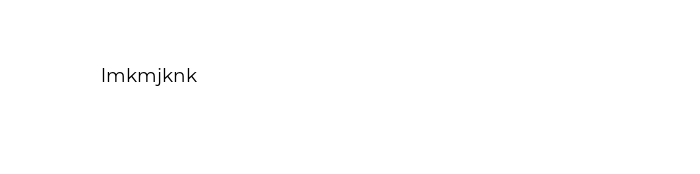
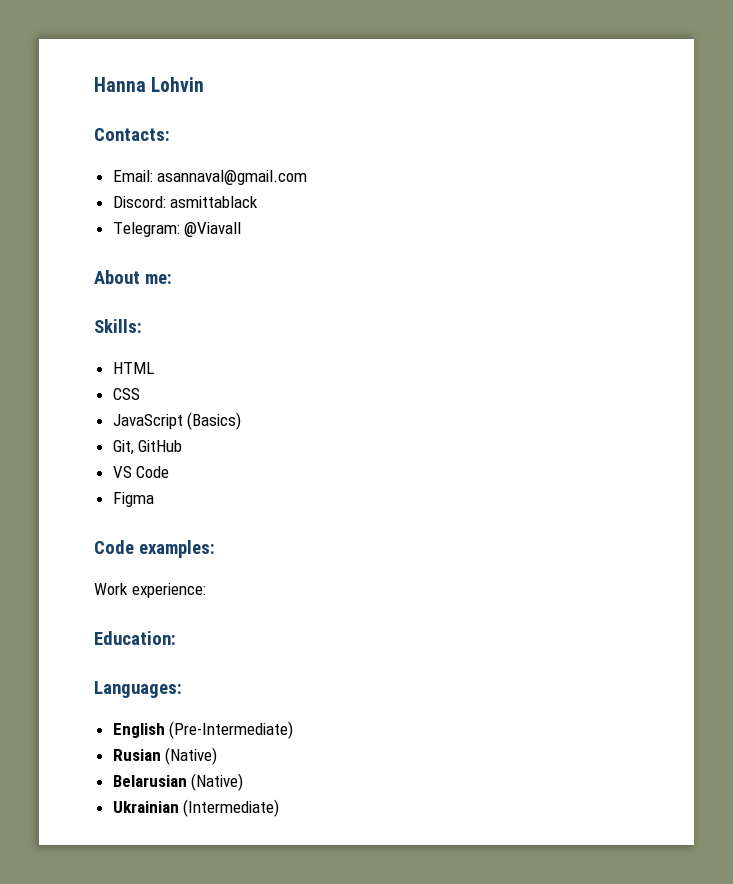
[101,68,197,86] lmkmjknk -> [94,77,205,92] [94,128,170,141] [112,170,308,185] [112,196,259,208] [112,222,242,237] [94,270,172,284] [94,319,142,333] [112,362,154,374] [112,388,140,400] [112,412,242,430] [112,440,183,455] [112,466,170,478] [112,492,154,507] [94,540,215,558] [94,583,206,598] [94,631,176,645] [94,681,182,698] [112,721,294,739] [112,747,218,765] [112,773,244,791] [112,799,280,817] Hanna Lohvin // Contacts: // Email: asannaval@gmail.com // Discord: asmittablack // Telegram: @Viavall // About me: // Skills: // HTML // CSS // JavaScript (Basics) // Git, GitHub // VS Code // Figma // Code examples: // Work experience: // Education: // Languages: // English (Pre-Intermediate) // Rusian (Native) // Belarusian (Native) // Ukrainian (Intermediate)

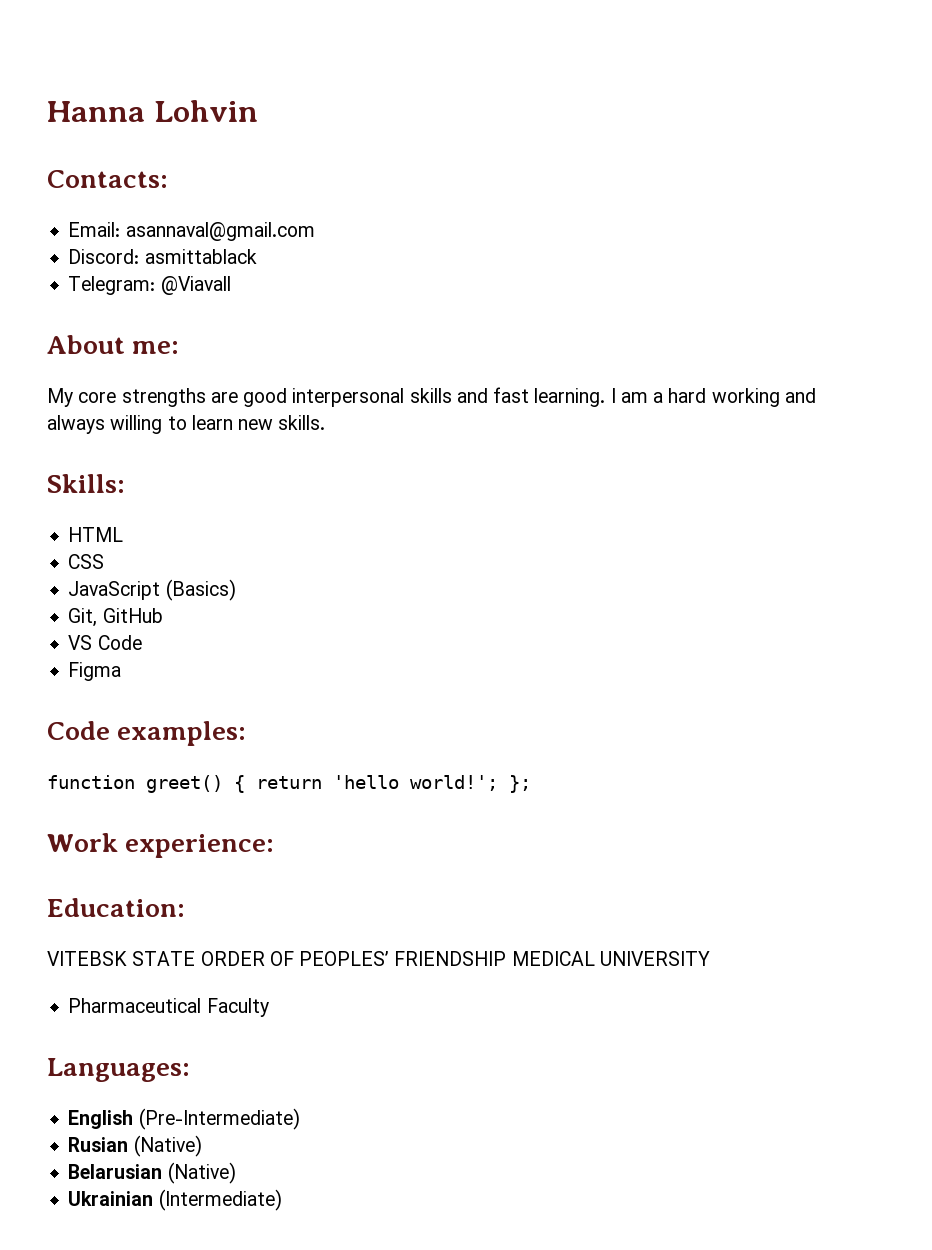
(172, 279) none -> [47,387,816,407] [47,415,326,434] // My core strengths are good interpersonal skills and fast learning. I am a hard working and always willing to learn new skills.
[94,583,206,598] [94,631,176,645] Work experience: // Education: -> [47,775,531,793] [47,833,275,858] [47,898,185,917] [47,951,710,966] [68,998,269,1017] function greet() { return 'hello world!'; }; // Work experience: // Education: // VITEBSK STATE ORDER OF PEOPLES’ FRIENDSHIP MEDICAL UNIVERSITY // Pharmaceutical Faculty

